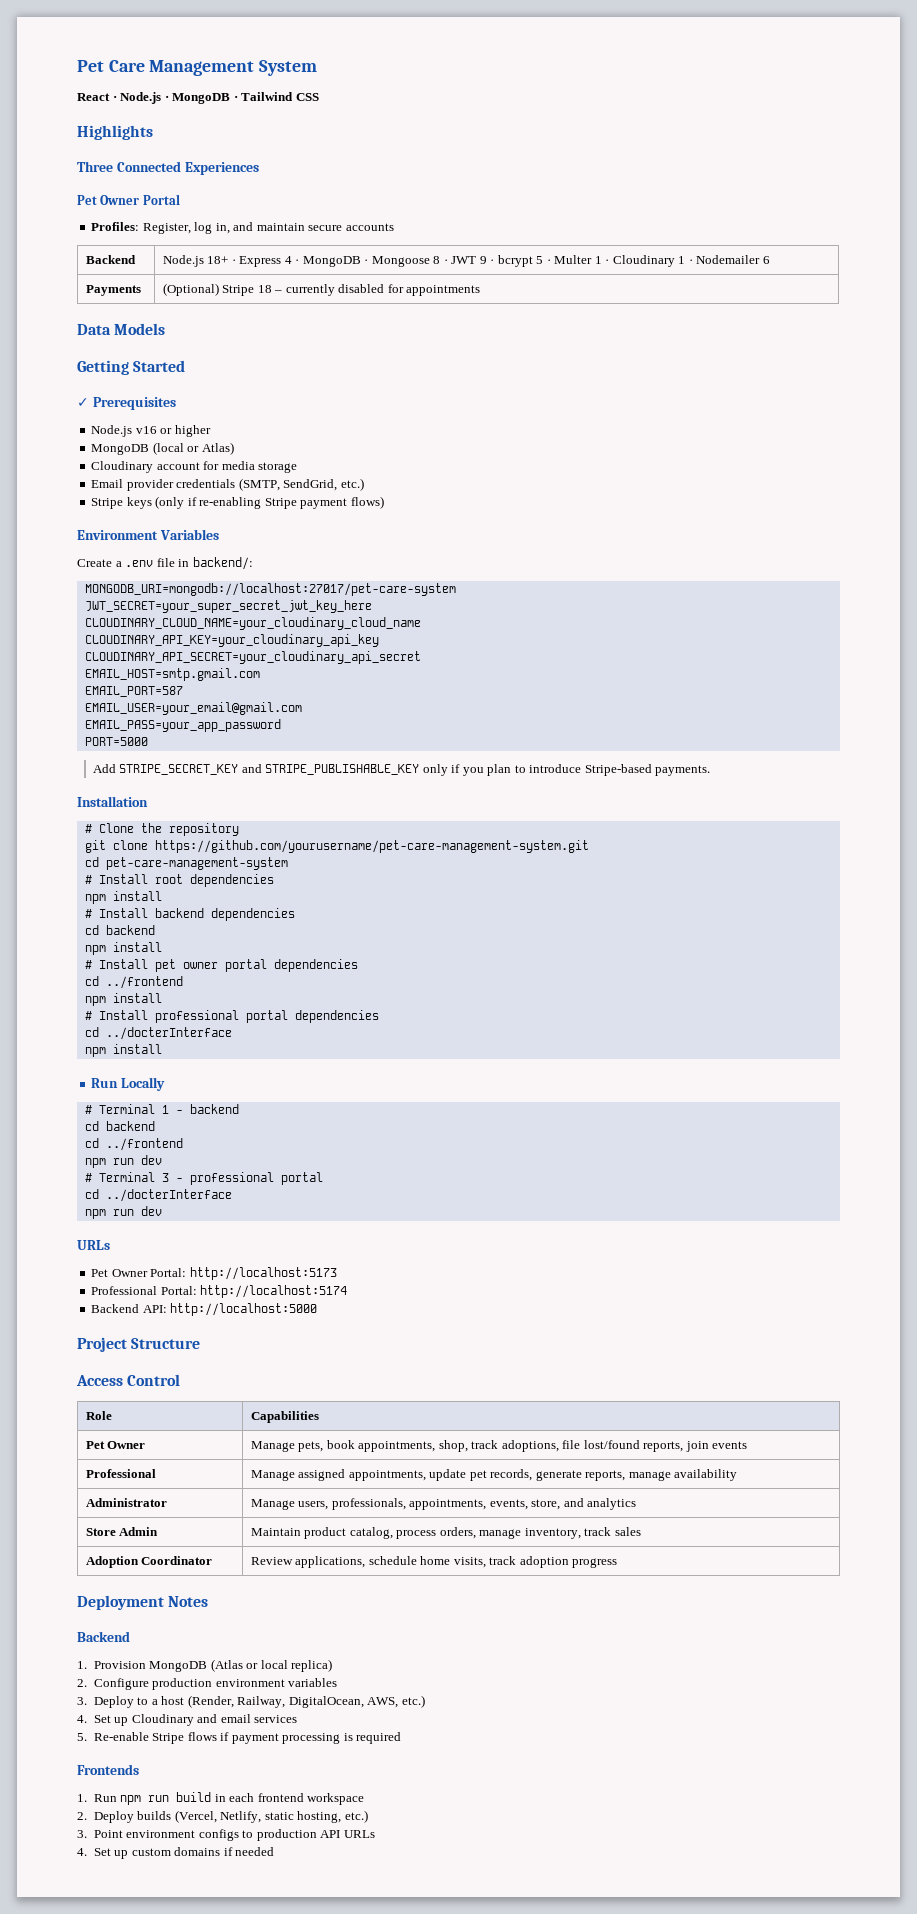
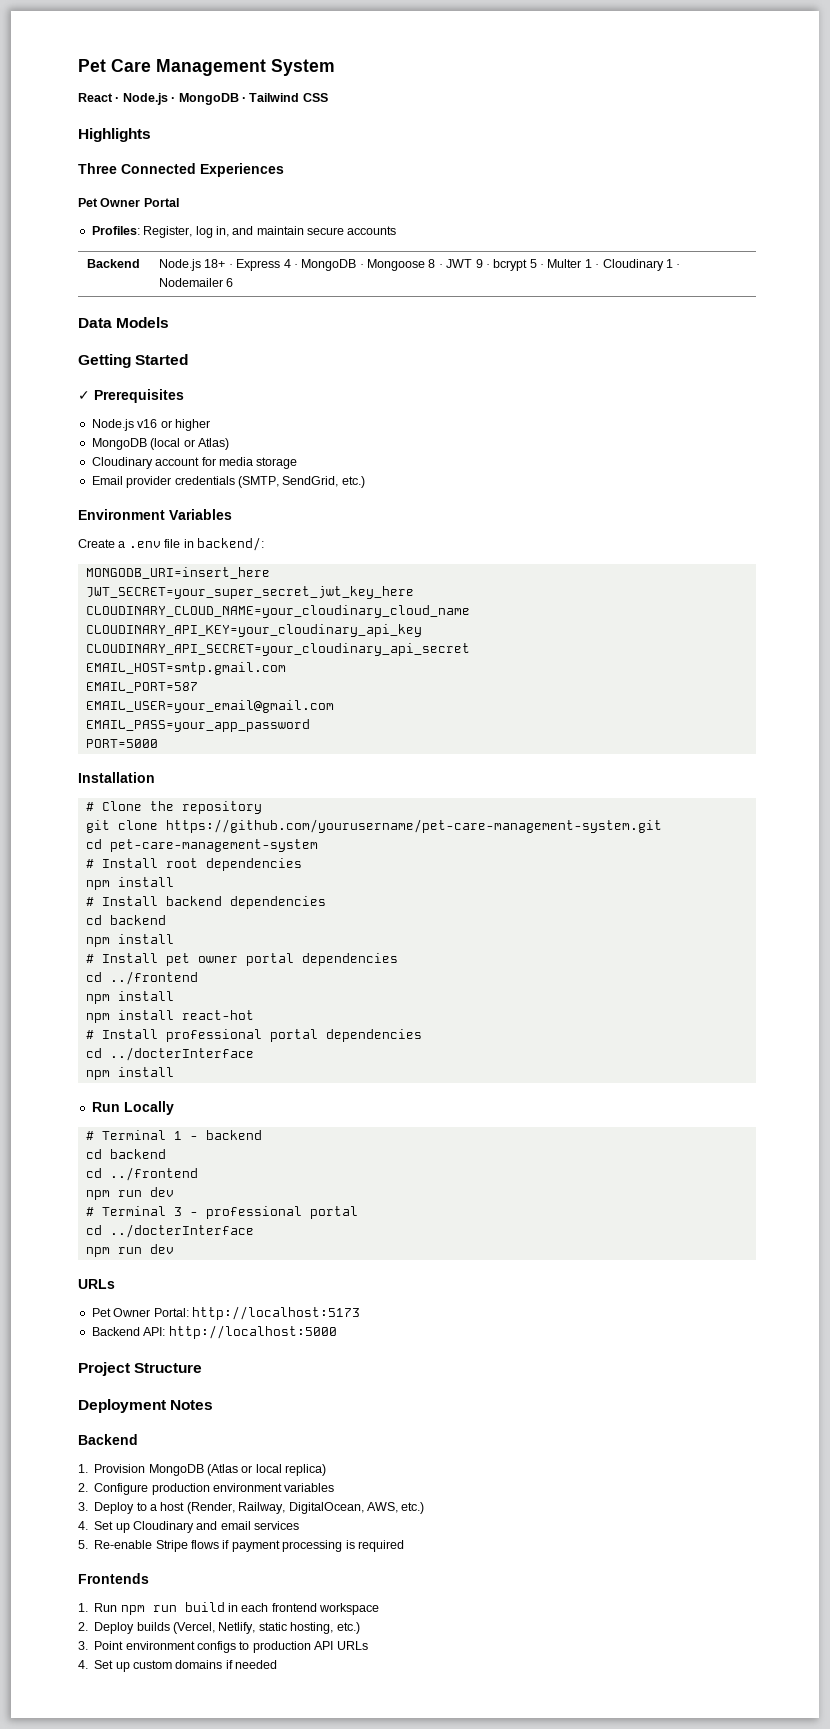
[85,285,141,296] [162,283,481,296] // Payments | (Optional) Stripe 18 – currently disabled for appointments -> (234, 282) none
[91,496,384,509] // Stripe keys (only if re-enabling Stripe payment flows) -> (365, 482) none
[84,583,456,596] MONGODB_URI=mongodb://localhost:27017/pet-care-system -> [85,567,270,579] MONGODB_URI=insert_here
[92,764,711,776] // Add STRIPE_SECRET_KEY and STRIPE_PUBLISHABLE_KEY only if you plan to introduce Stripe-based payments. -> (158, 743) none
(162, 998) none -> [85,1010,254,1023] // npm install react-hot
[91,1285,348,1298] // Professional Portal: http://localhost:5174 -> (360, 1313) none
[76,1374,181,1386] [85,1411,112,1420] [250,1411,319,1423] [85,1441,146,1449] [250,1440,748,1452] [85,1469,156,1478] [250,1469,738,1481] [85,1498,167,1507] [250,1498,637,1510] [85,1527,159,1536] [250,1527,641,1539] [85,1556,213,1568] [250,1556,618,1568] // Access Control // Role | Capabilities // Pet Owner | Manage pets, book appointments, shop, track adoptions, file lost/found reports, join events // Professional | Manage assigned appointments, update pet records, generate reports, manage availability // Administrator | Manage users, professionals, appointments, events, store, and analytics // Store Admin | Maintain product catalog, process orders, manage inventory, track sales // Adoption Coordinator | Review applications, schedule home visits, track adoption progress -> (203, 1368) none

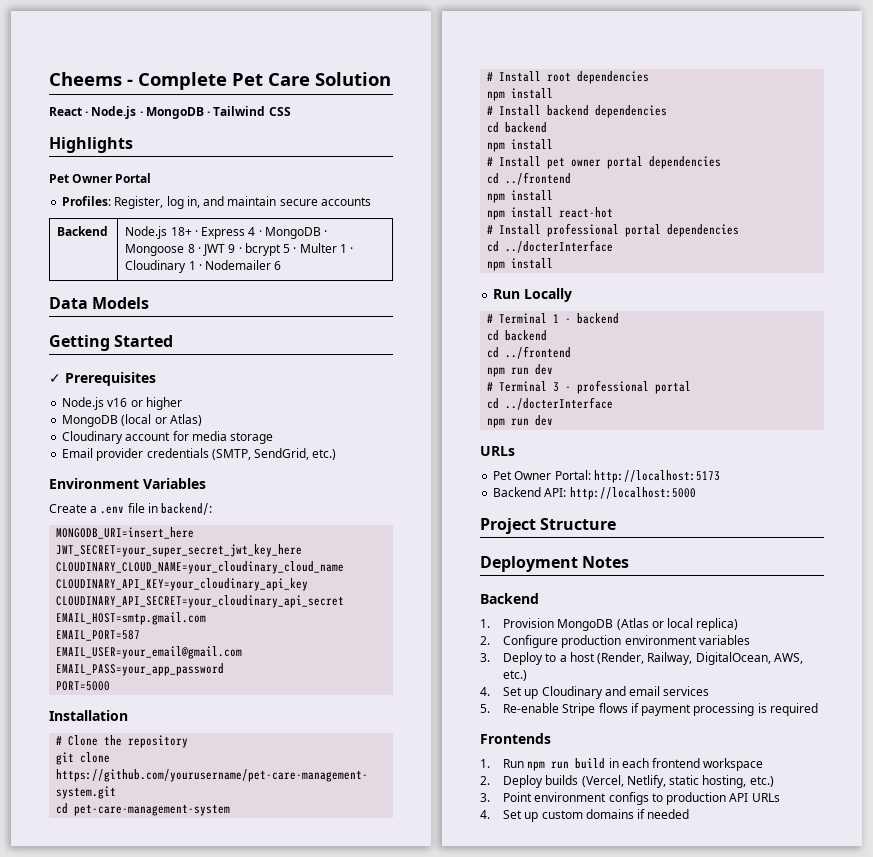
[78,59,335,76] Pet Care Management System -> [49,72,391,90] Cheems - Complete Pet Care Solution
[78,163,284,177] // Three Connected Experiences -> (133, 145) none

